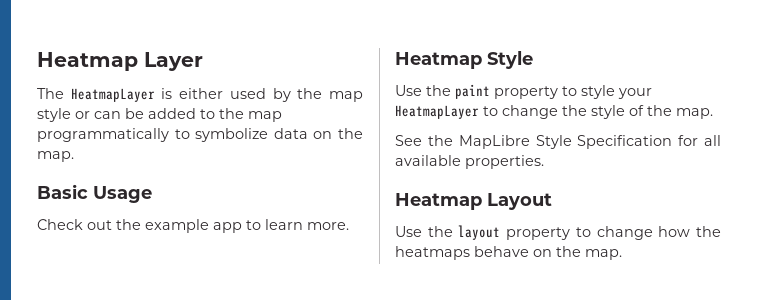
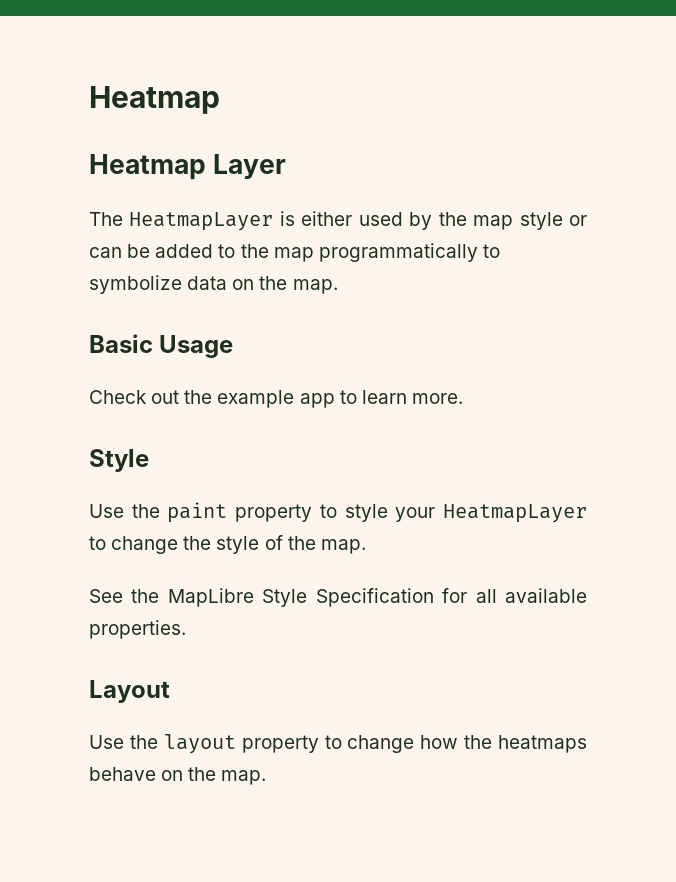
[37,52,138,71] Heatmap -> [89,86,220,114] [89,154,206,180] Heatmap // Heatmap
[395,52,482,69] Heatmap -> (463, 398) none
[395,193,482,210] Heatmap -> (186, 629) none

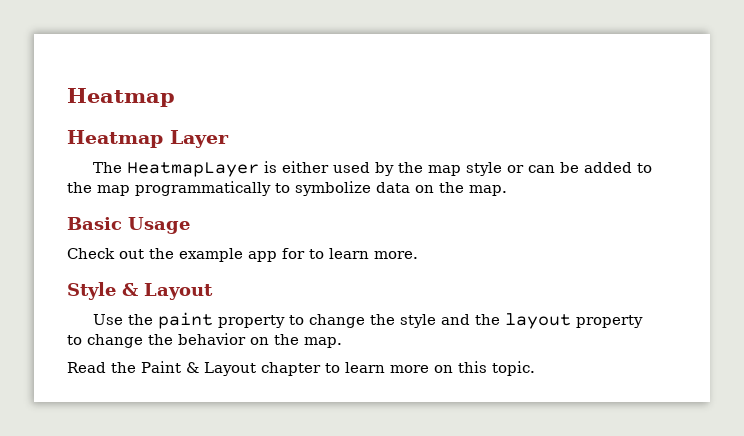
(335, 400) none -> [282,248,305,259] for
(149, 460) none -> [122,283,213,300] & Layout
[344,504,587,523] [89,535,366,554] [89,588,588,607] [89,620,186,639] [89,680,170,703] [89,735,124,749] style your HeatmapLayer to change the style of the map. // See the MapLibre Style Specification for all available properties. // Layout // Use -> [309,314,471,328] change the style and
[420,735,587,753] [89,767,267,785] how the heatmaps behave on the map. -> [148,333,342,348] [67,361,535,376] the behavior on the map. // Read the Paint & Layout chapter to learn more on this topic.

